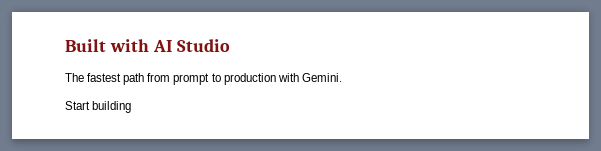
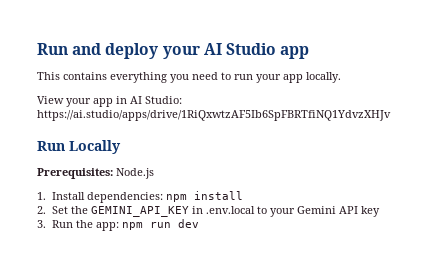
[65,39,230,52] [65,73,342,85] [65,101,132,113] Built with AI Studio // The fastest path from prompt to production with Gemini. // Start building -> [37,43,310,59] [37,72,341,83] [37,96,182,107] [37,110,391,121] [37,140,121,154] [37,168,154,179] [37,191,243,203] [37,206,380,217] [37,219,199,231] Run and deploy your AI Studio app // This contains everything you need to run your app locally. // View your app in AI Studio: https://ai.studio/apps/drive/1RiQxwtzAF5Ib6SpFBRTfiNQ1YdvzXHJv // Run Locally // Prerequisites: Node.js // 1. Install dependencies: npm install // 2. Set the GEMINI_API_KEY in .env.local to your Gemini API key // 3. Run the app: npm run dev

